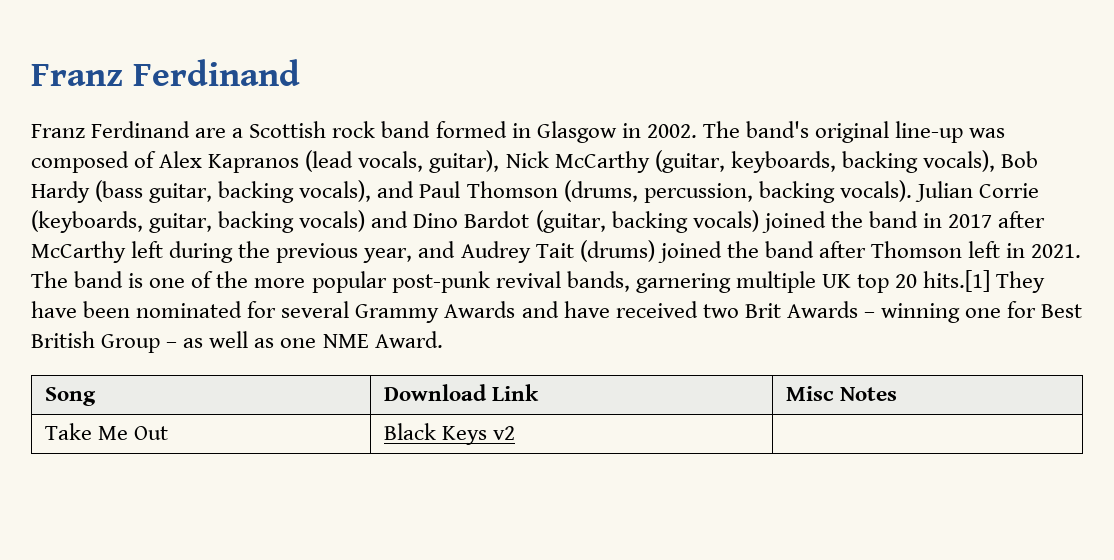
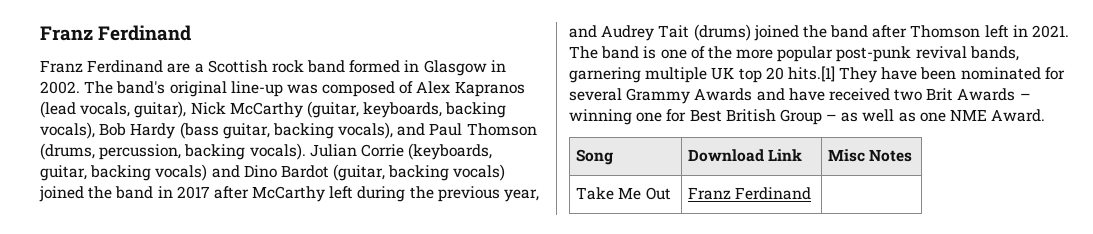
[384,423,516,445] Black Keys v2 -> [688,187,812,200] Franz Ferdinand

